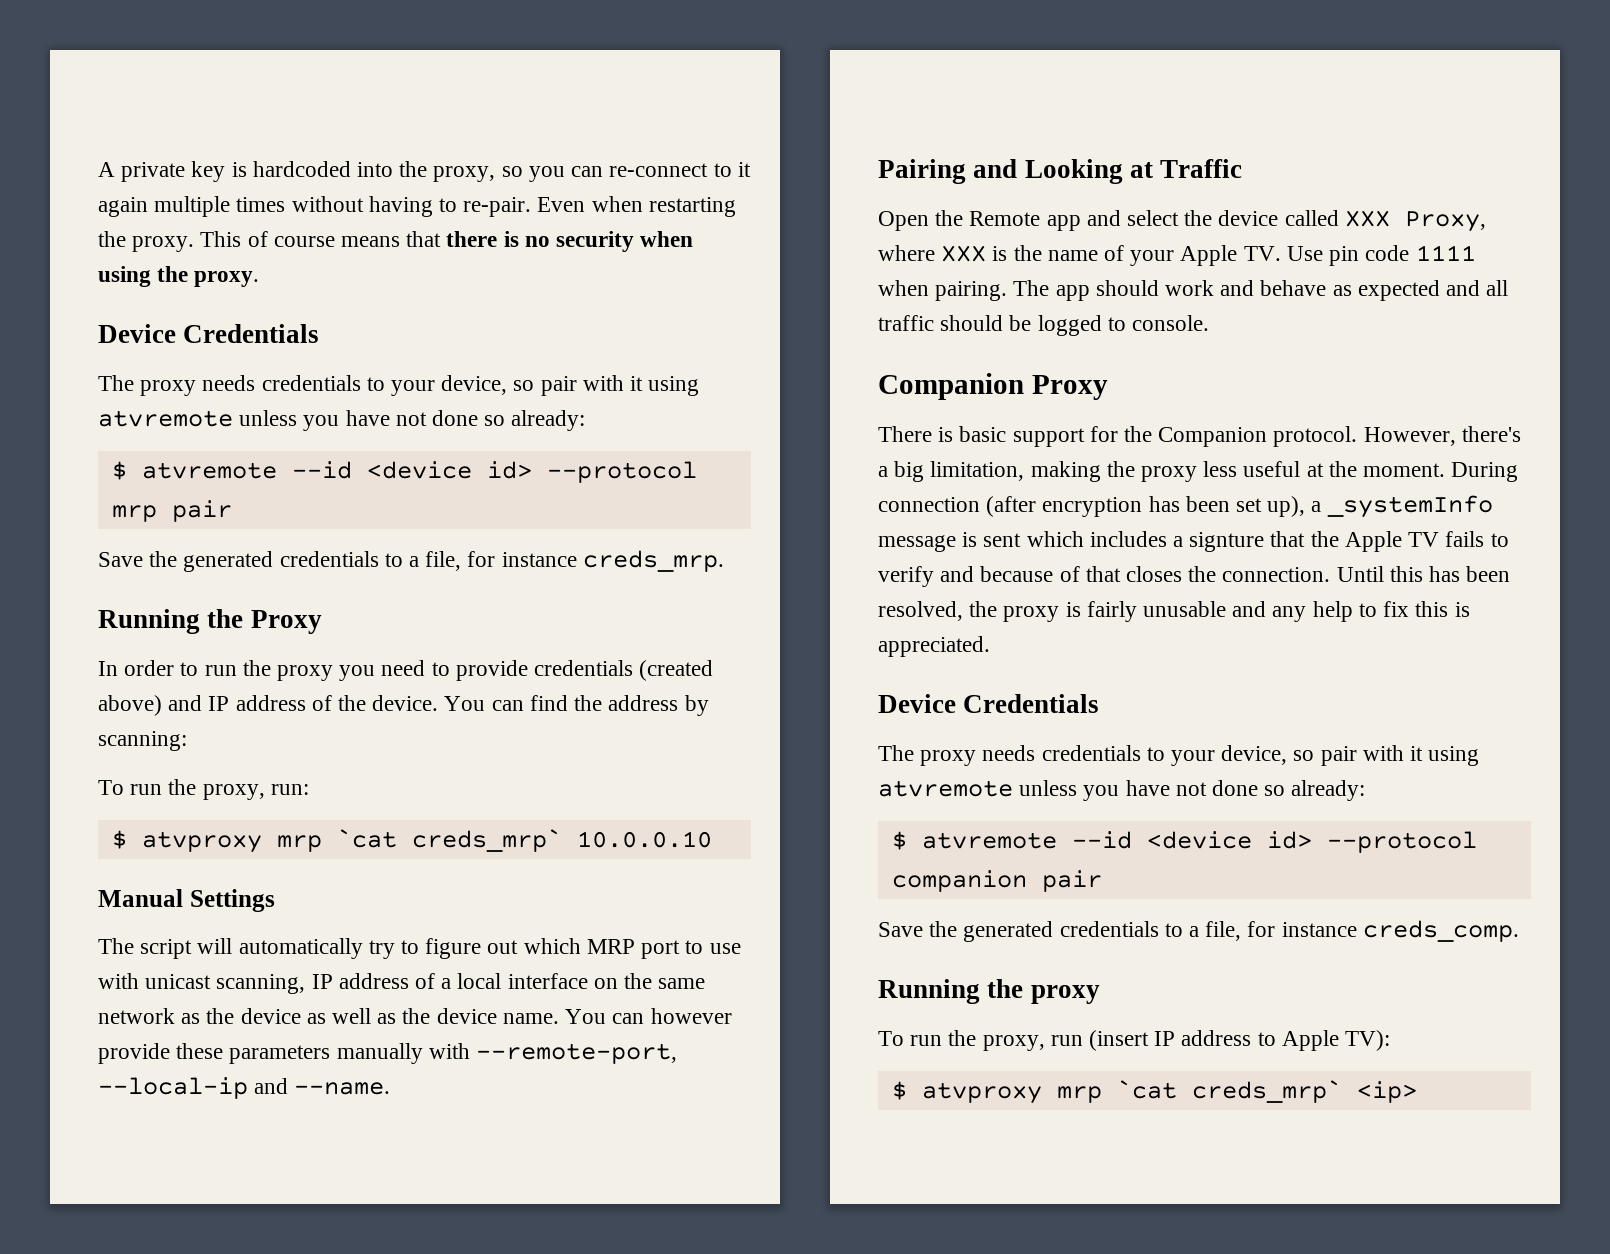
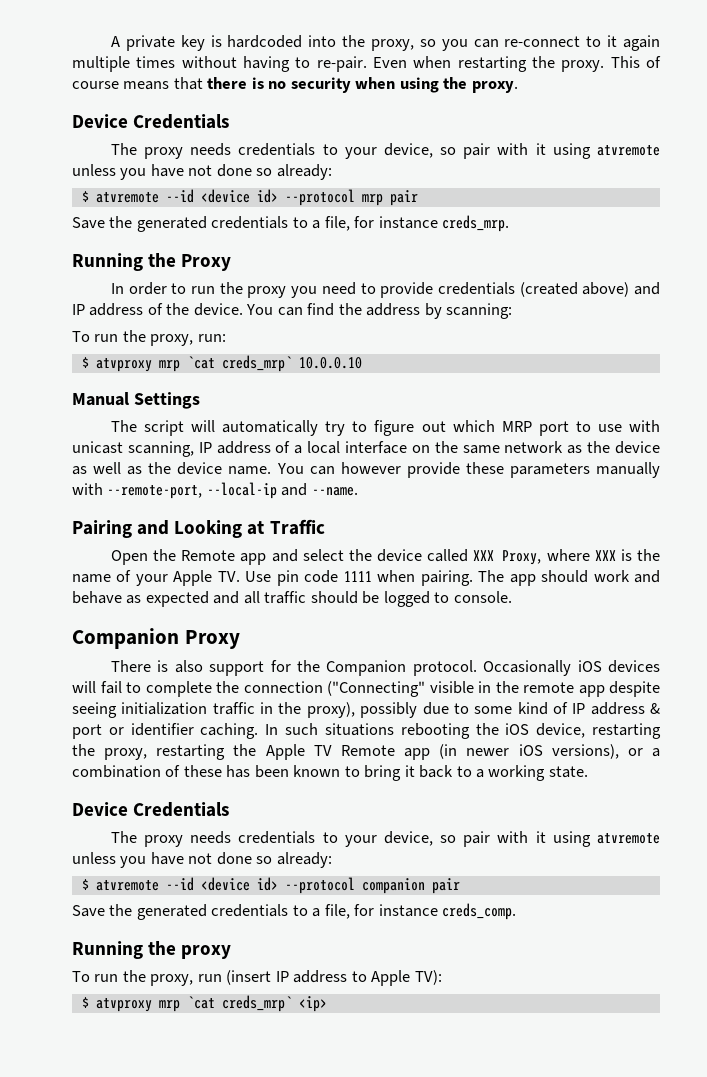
[959,426,1007,442] basic -> [174,660,203,673] also
[1363,426,1521,446] [878,461,1519,482] [878,495,1493,518] [878,531,1509,552] [878,566,1511,587] [878,601,1470,622] [878,636,990,657] However, there's a big limitation, making the proxy less useful at the moment. During connection (after encryption has been set up), a _systemInfo message is sent which includes a signture that the Apple TV fails to verify and because of that closes the connection. Until this has been resolved, the proxy is fairly unusable and any help to fix this is appreciated. -> [483,660,661,676] [72,681,660,697] [72,702,660,718] [72,723,661,739] [72,744,660,760] [72,765,588,781] Occasionally iOS devices will fail to complete the connection ("Connecting" visible in the remote app despite seeing initialization traffic in the proxy), possibly due to some kind of IP address & port or identifier caching. In such situations rebooting the iOS device, restarting the proxy, restarting the Apple TV Remote app (in newer iOS versions), or a combination of these has been known to bring it back to a working state.

